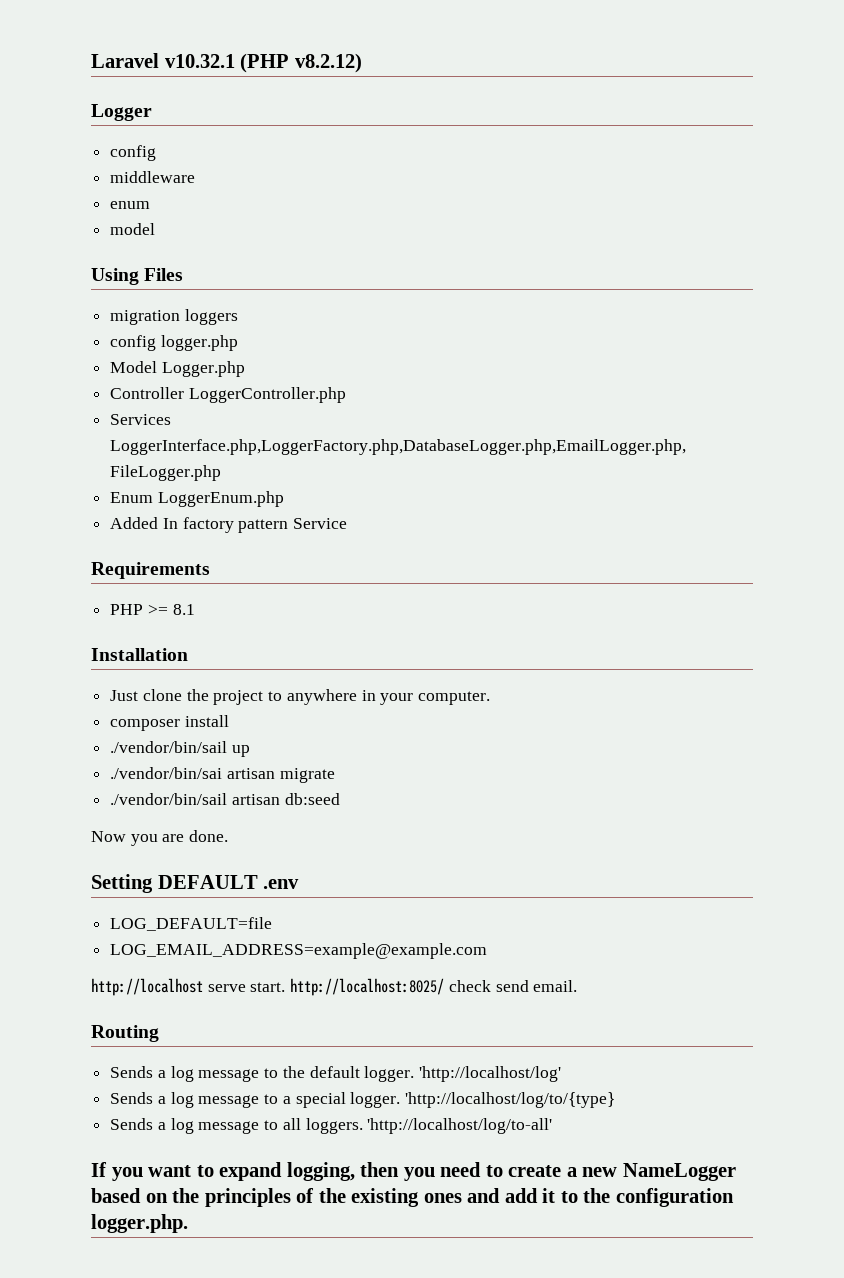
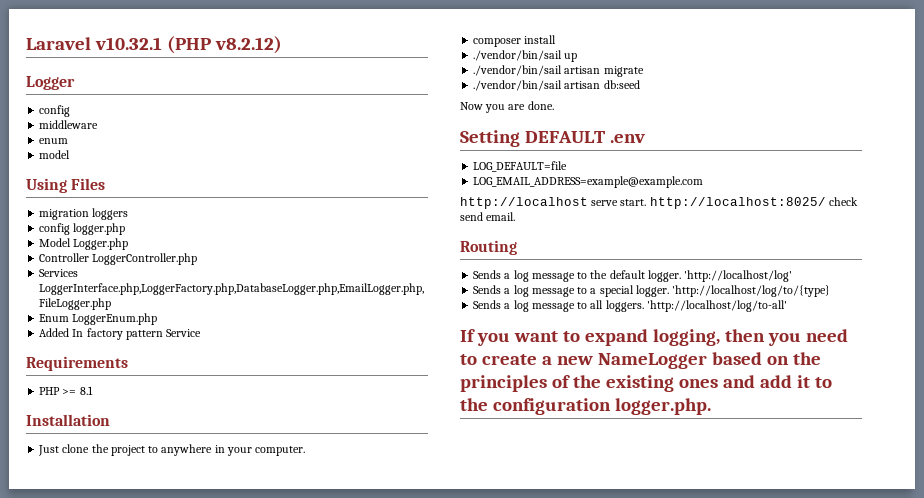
[110,767,223,779] ./vendor/bin/sai -> [473,65,563,76] ./vendor/bin/sail

